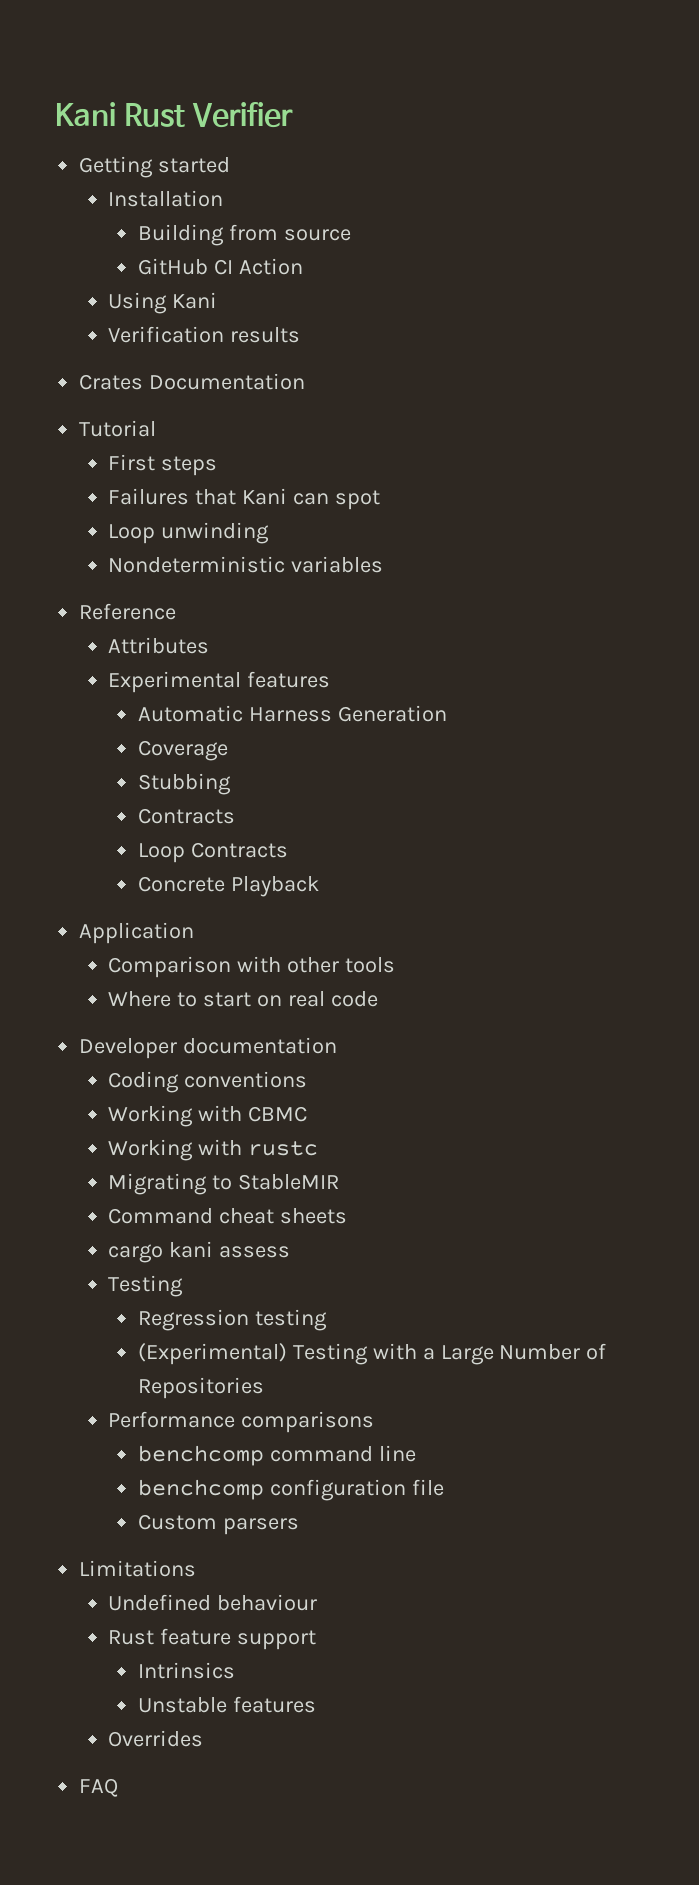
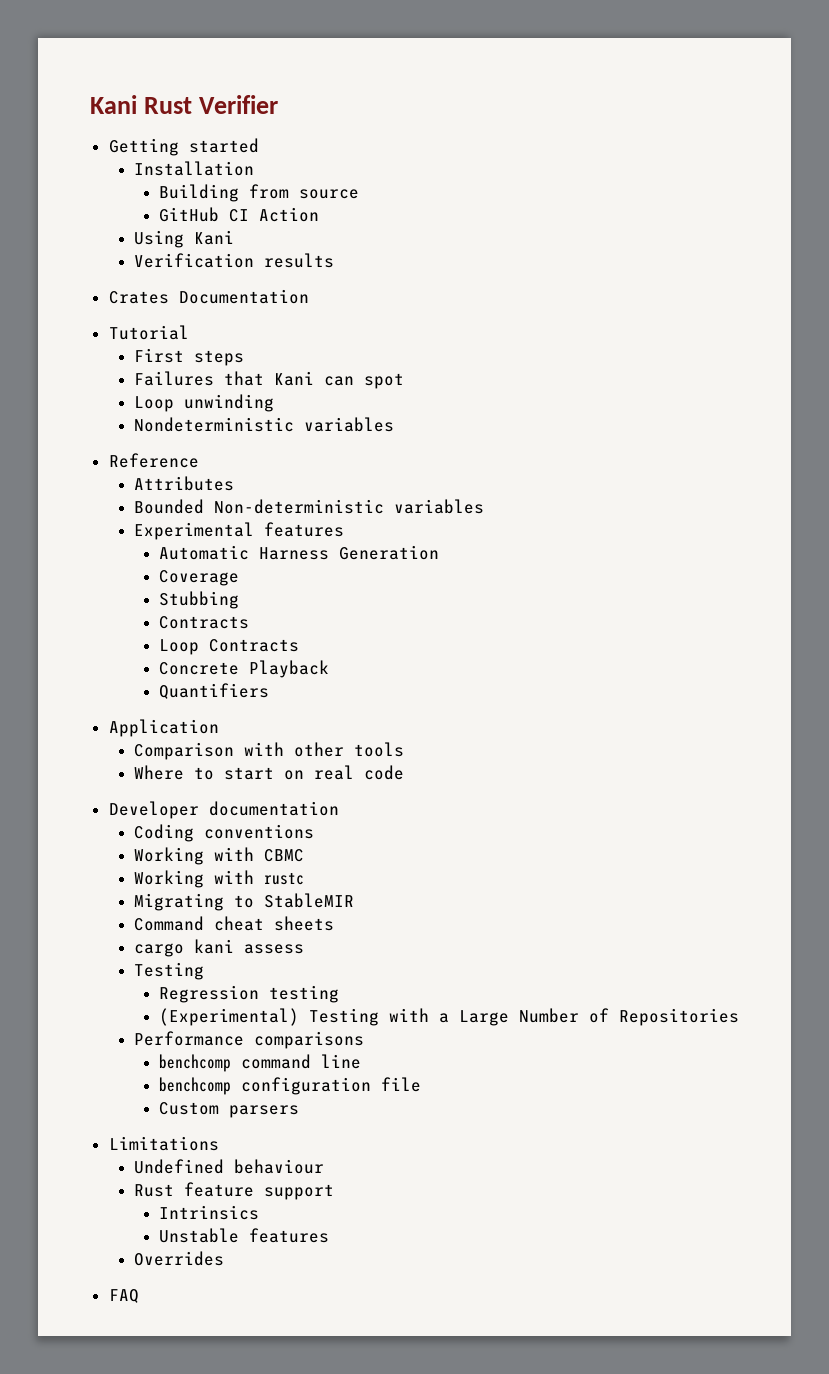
(210, 645) none -> [133,499,484,514] // Bounded Non-deterministic variables
(319, 886) none -> [159,683,270,699] // Quantifiers

